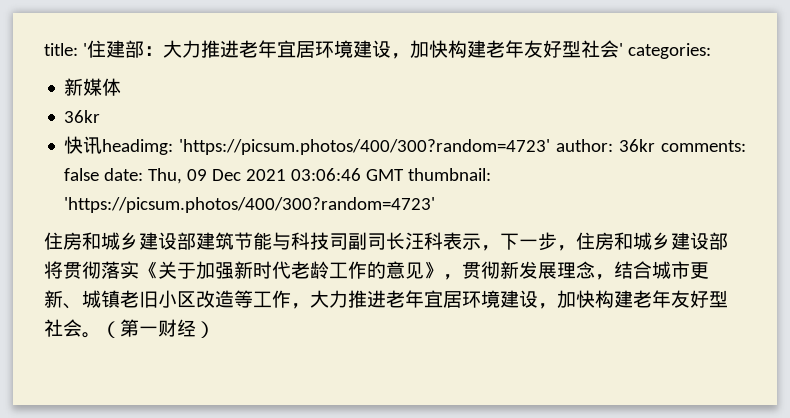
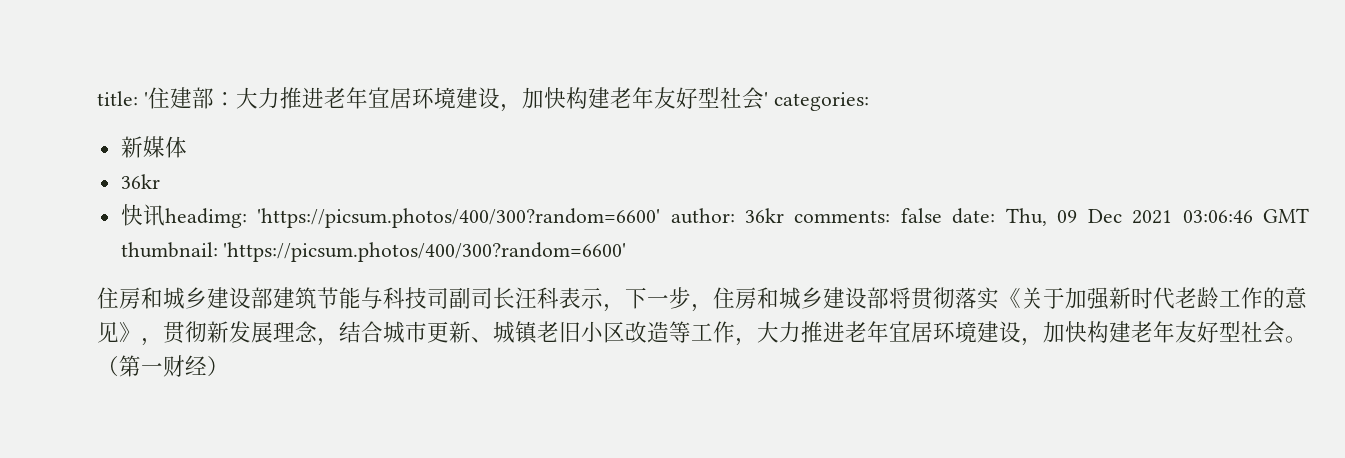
[179,139,551,155] 'https://picsum.photos/400/300?random=4723' -> [257,208,661,228] 'https://picsum.photos/400/300?random=6600'
[64,197,436,213] 'https://picsum.photos/400/300?random=4723' -> [223,242,627,262] 'https://picsum.photos/400/300?random=6600'

